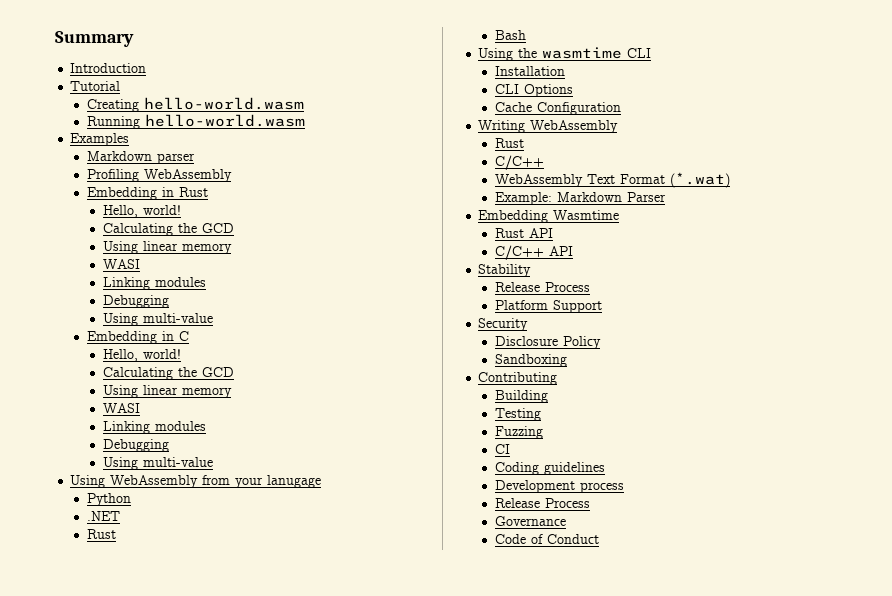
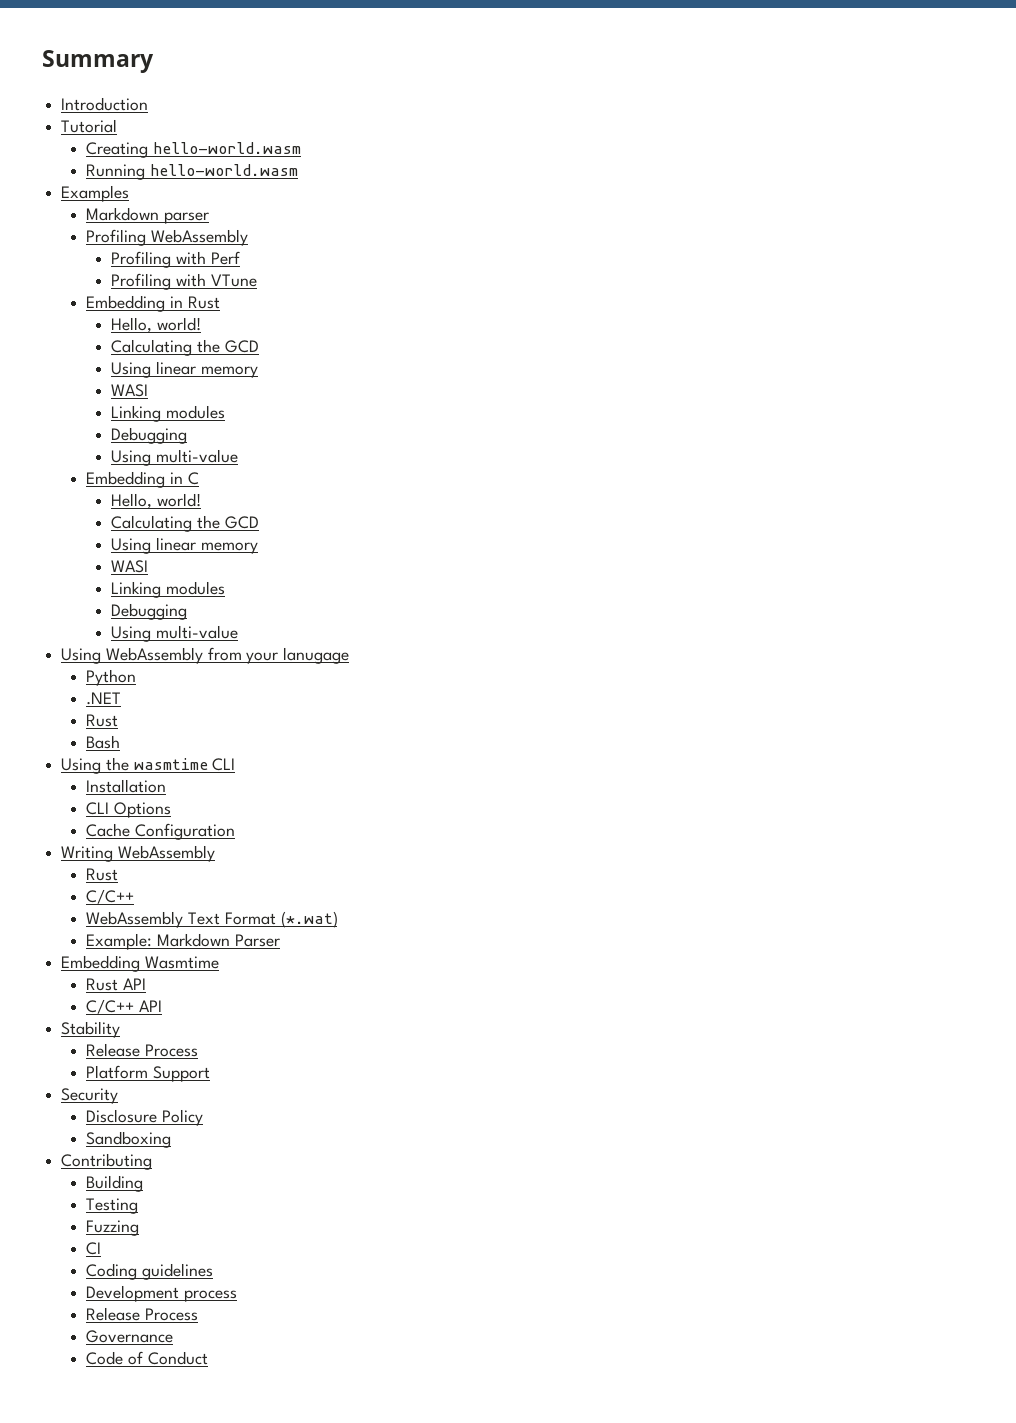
(232, 175) none -> [111,251,240,268] [111,273,257,290] // Profiling with Perf // Profiling with VTune

